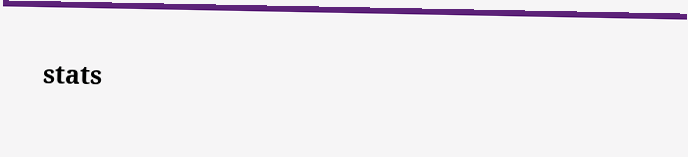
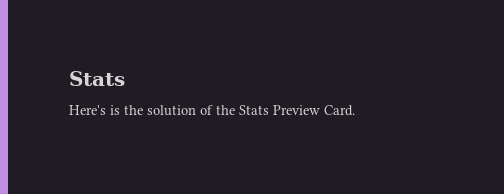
[42,66,103,85] stats -> [69,71,125,86] [69,105,355,116] Stats // Here's is the solution of the Stats Preview Card.

